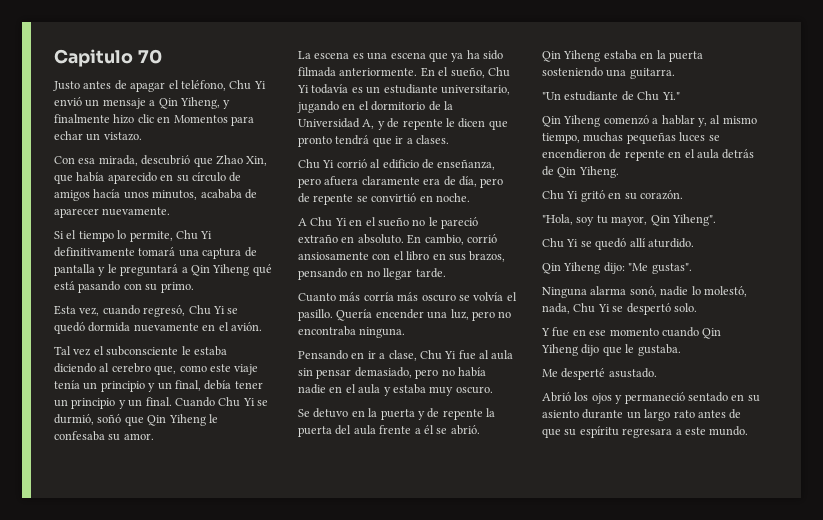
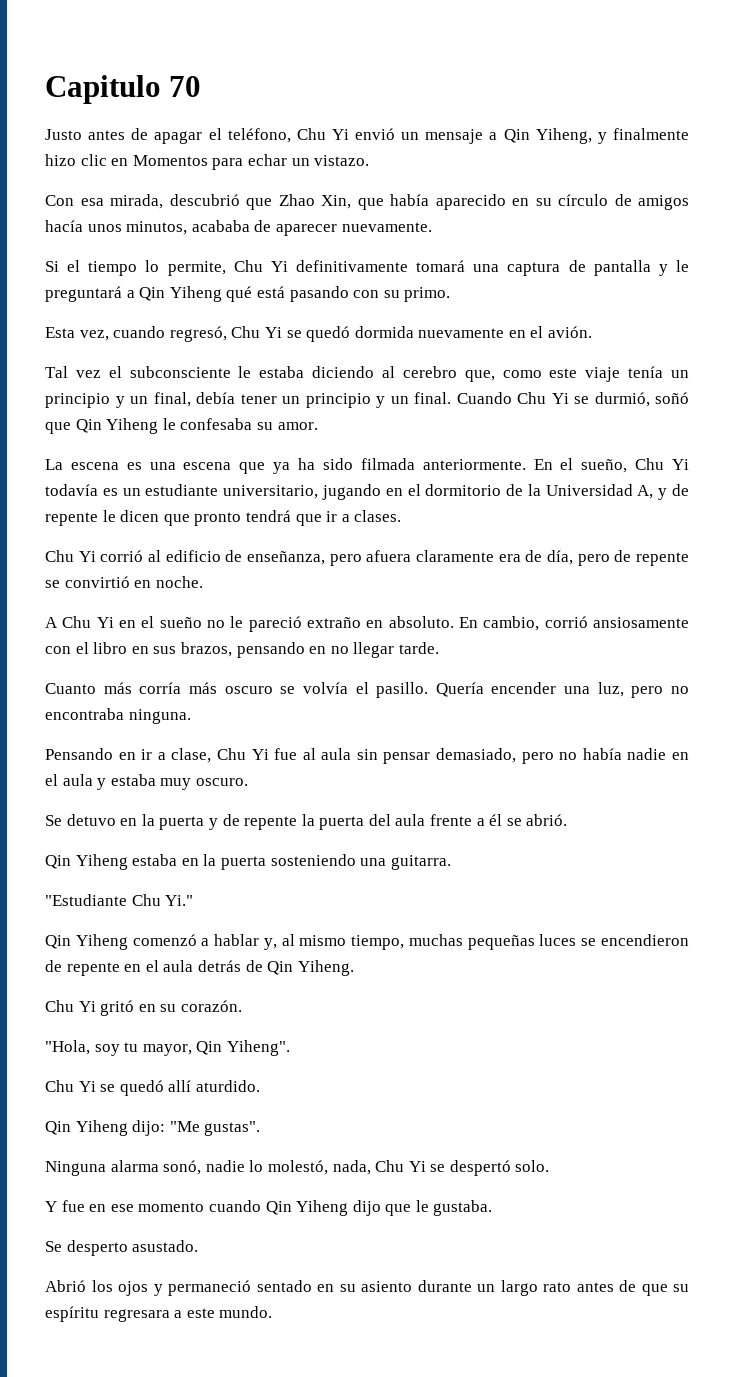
[542,91,634,101] "Un estudiante de -> [45,894,127,906] "Estudiante
[542,368,606,380] Me desperté -> [45,1240,128,1256] Se desperto

